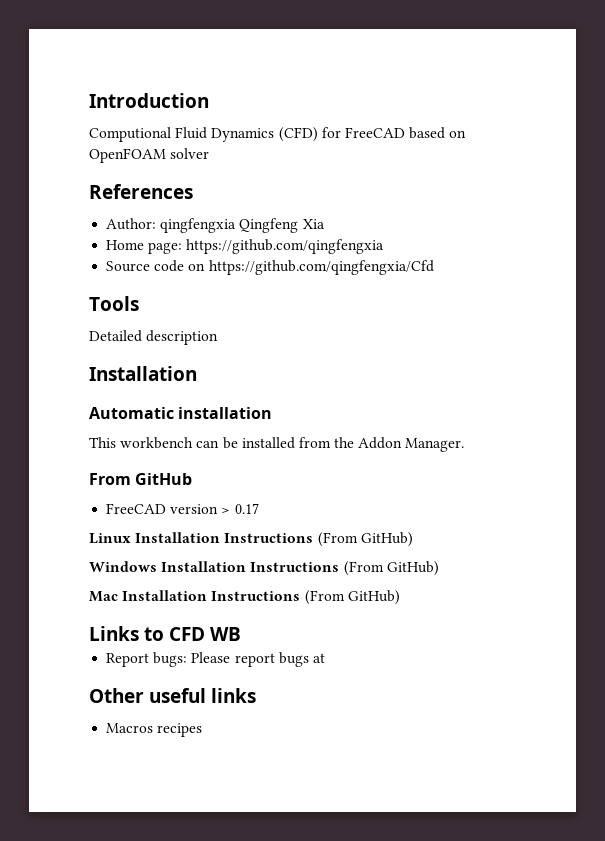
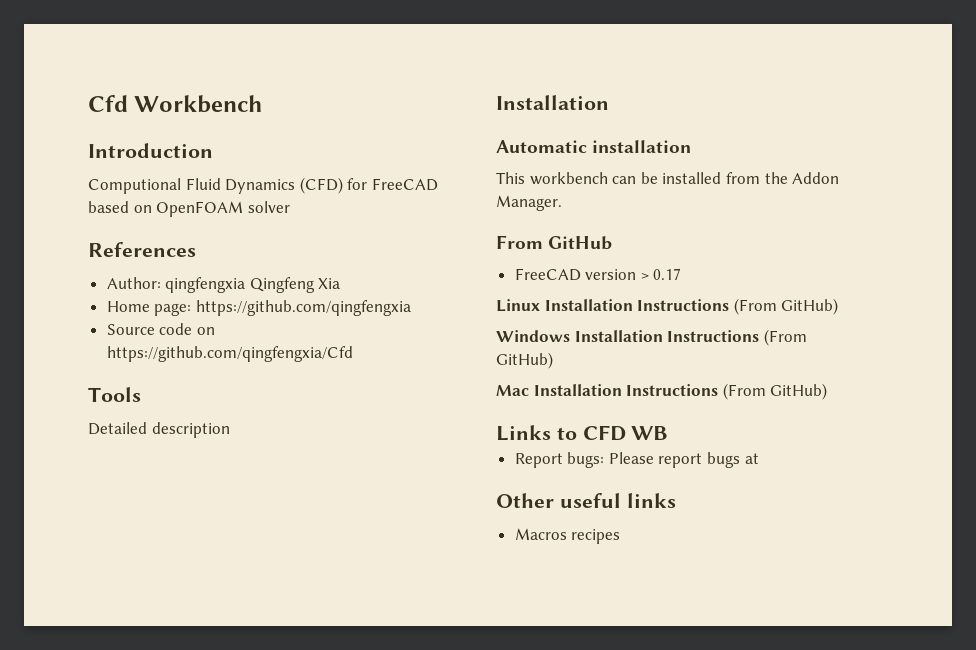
(89, 100) none -> [88,95,264,113] Cfd Workbench //

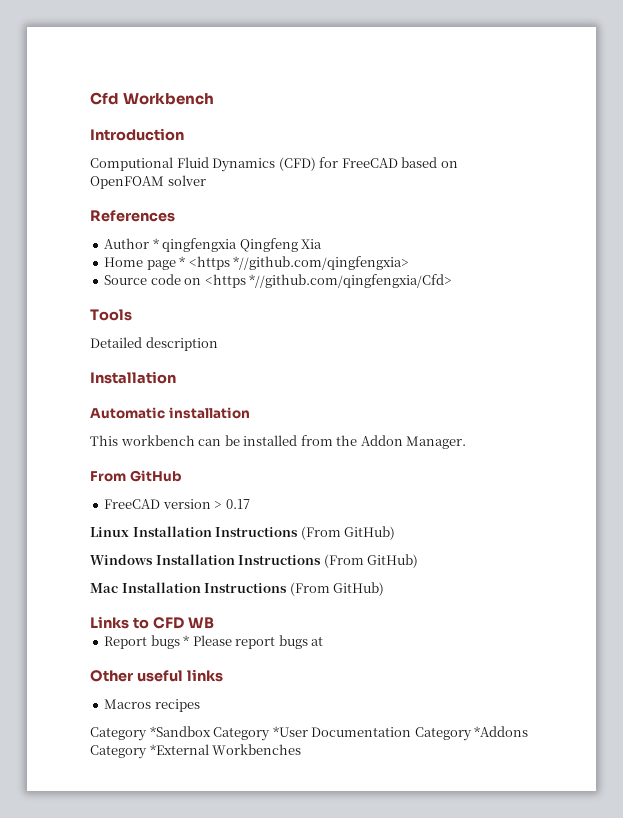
[106,277,161,289] Author: -> [104,238,159,249] Author *
[154,300,411,316] page: https://github.com/qingfengxia -> [146,256,410,270] page * <https *//github.com/qingfengxia>
[106,346,353,362] https://github.com/qingfengxia/Cfd -> [204,274,453,288] <https *//github.com/qingfengxia/Cfd>
[567,452,605,468] bugs: -> [150,635,190,649] bugs *
(621, 536) none -> [90,726,529,741] [90,744,302,759] // Category *Sandbox Category *User Documentation Category *Addons Category *External Workbenches

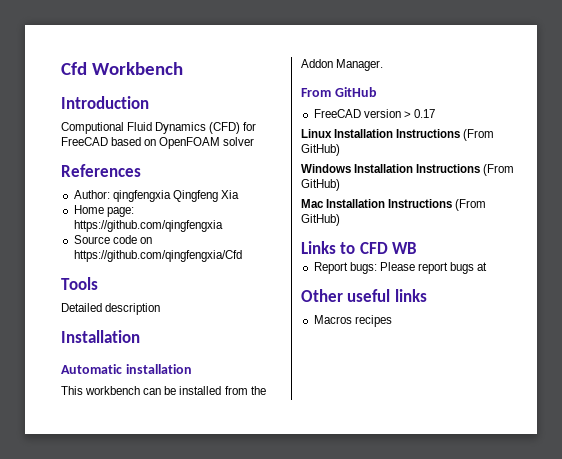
[104,238,159,249] Author * -> [73,190,110,199] Author:
[146,256,410,270] page * <https *//github.com/qingfengxia> -> [106,207,134,217] [73,220,223,232] page: https://github.com/qingfengxia
[204,274,453,288] <https *//github.com/qingfengxia/Cfd> -> [73,250,242,262] https://github.com/qingfengxia/Cfd
[150,635,190,649] bugs * -> [349,262,377,274] bugs:
[90,726,529,741] [90,744,302,759] // Category *Sandbox Category *User Documentation Category *Addons Category *External Workbenches -> (392, 321) none

